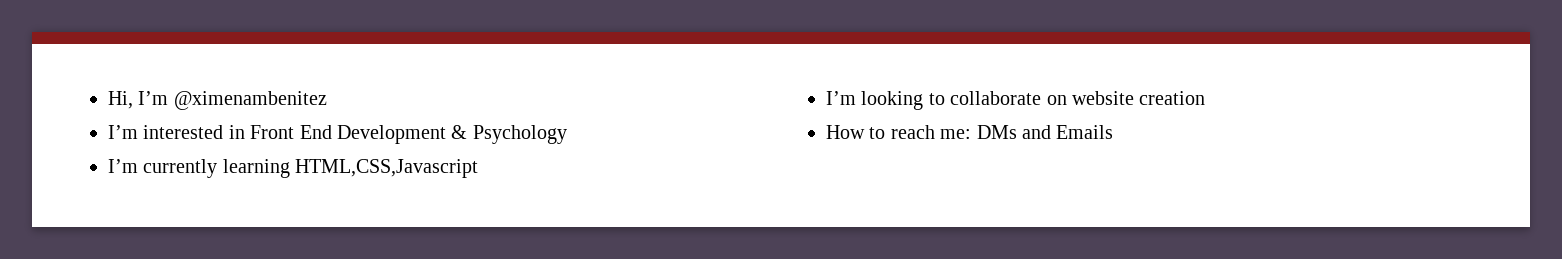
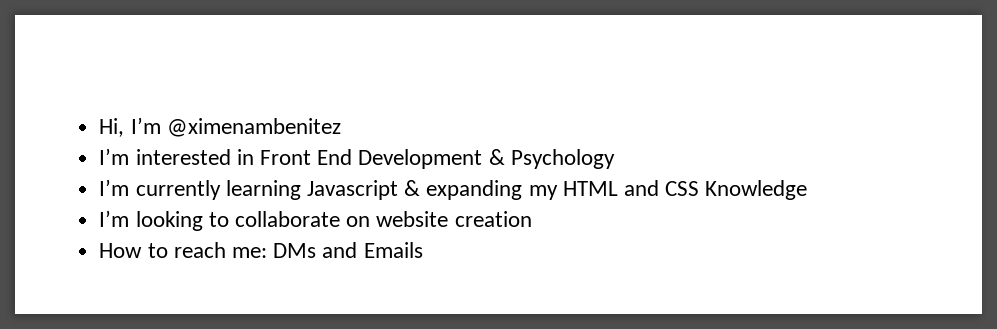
[295,159,479,178] HTML,CSS,Javascript -> [306,180,808,200] Javascript & expanding my HTML and CSS Knowledge

